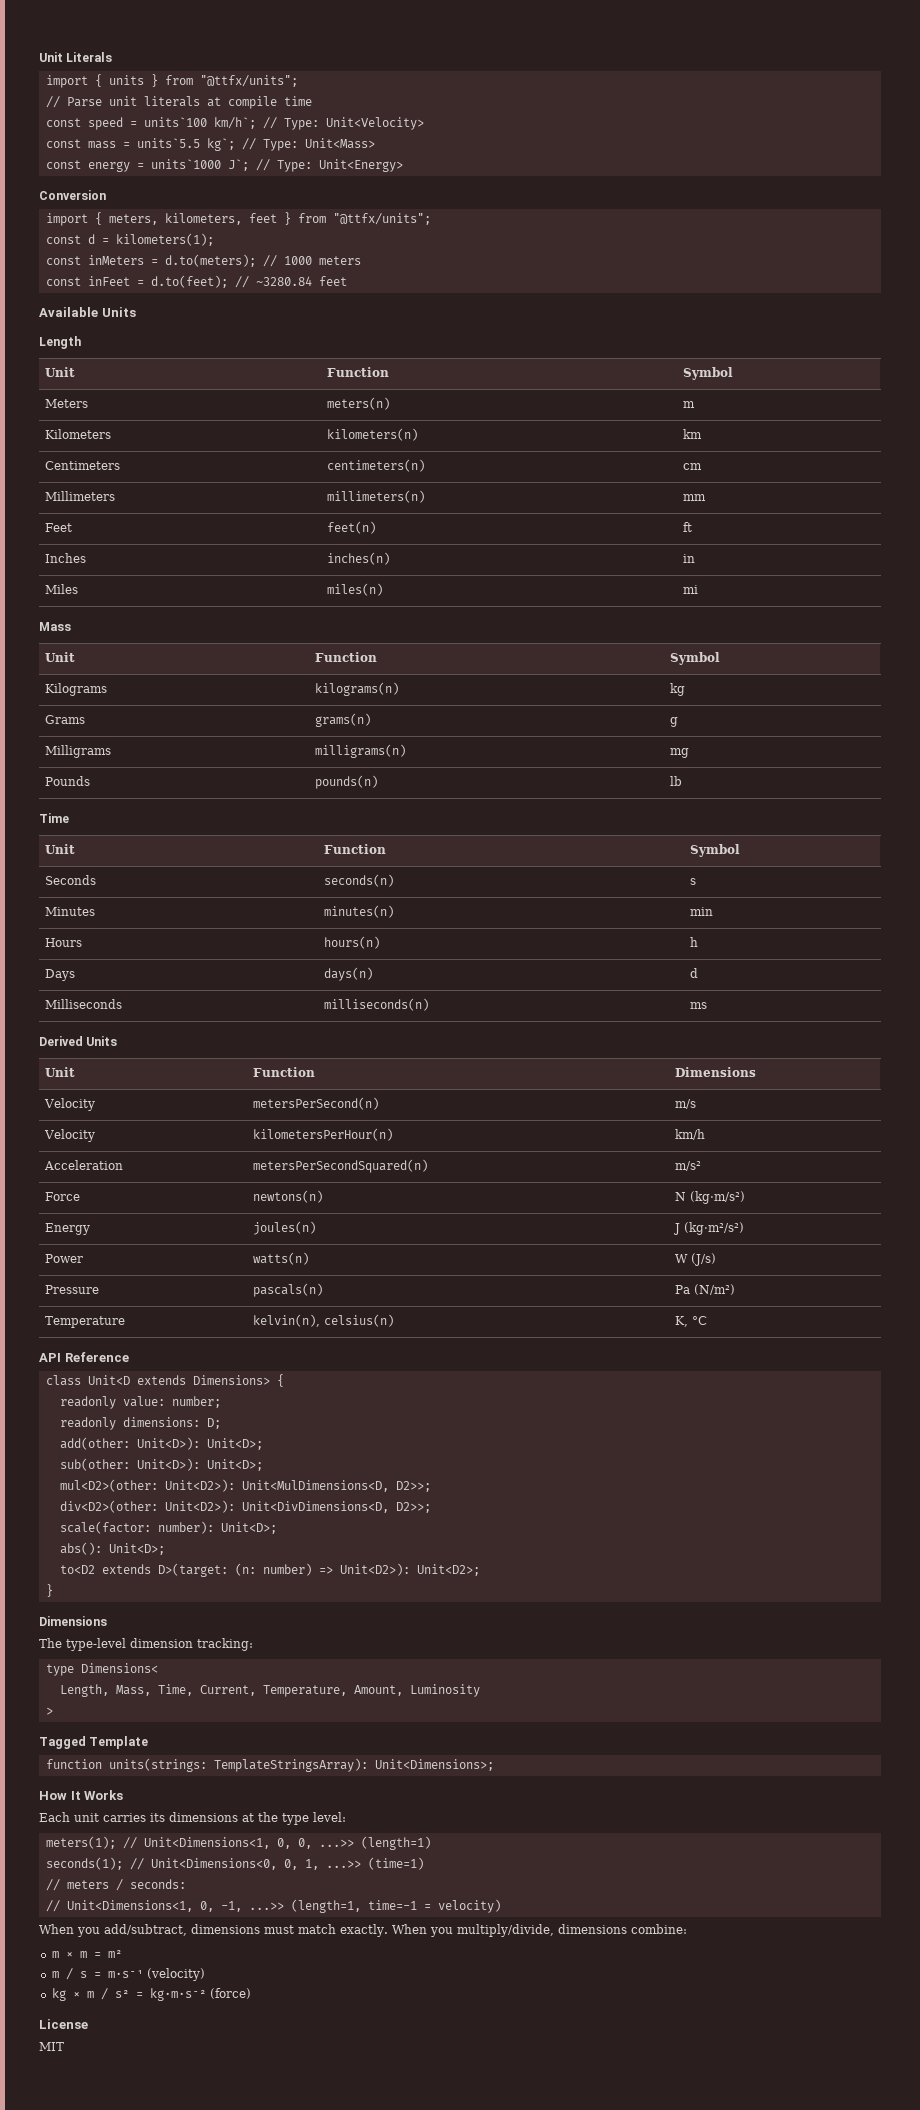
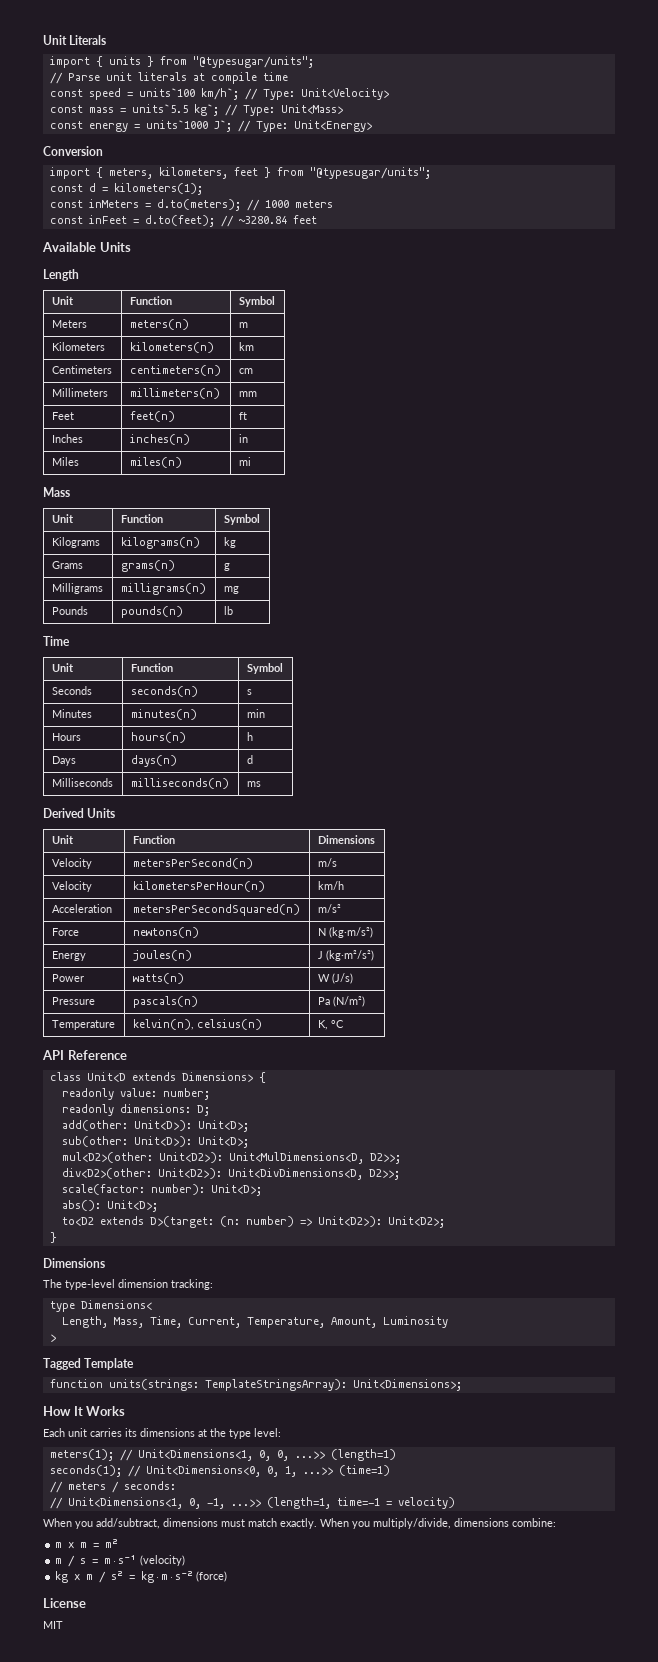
[199,75,298,87] "@ttfx/units"; -> [192,56,314,68] "@typesugar/units";
[332,213,431,225] "@ttfx/units"; -> [309,167,431,179] "@typesugar/units";

